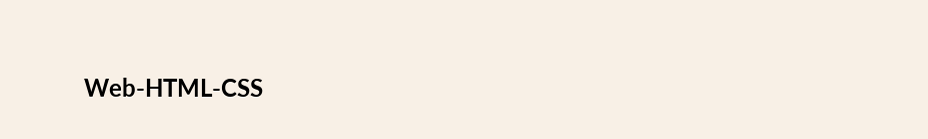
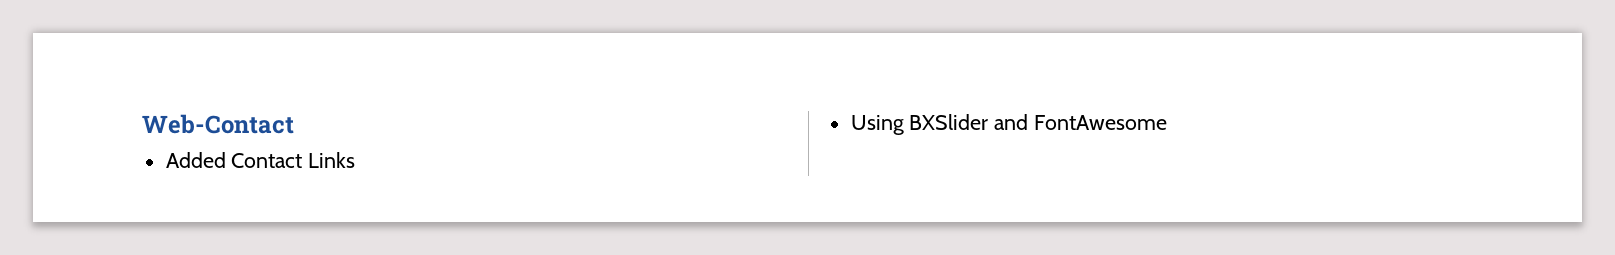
[83,77,263,97] Web-HTML-CSS -> [142,114,294,134] [165,152,356,168] [850,114,1168,135] Web-Contact // Added Contact Links // Using BXSlider and FontAwesome

